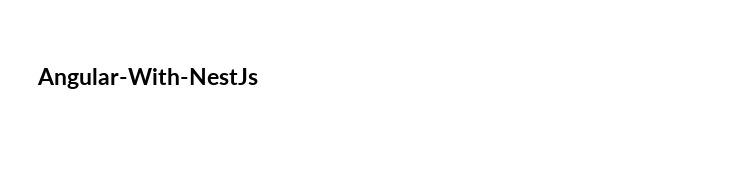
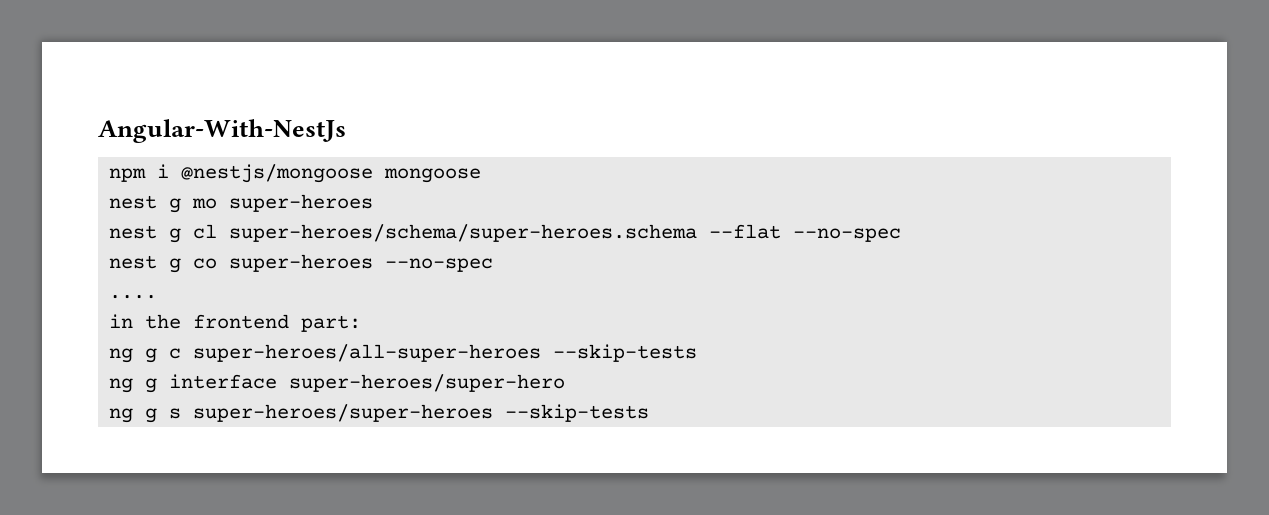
(258, 78) none -> [109,164,482,183] [109,194,374,213] [109,224,902,243] [109,254,494,273] [109,295,158,299] [109,314,362,332] [109,344,698,363] [109,374,566,393] [109,404,650,423] // npm i @nestjs/mongoose mongoose // nest g mo super-heroes // nest g cl super-heroes/schema/super-heroes.schema --flat --no-spec // nest g co super-heroes --no-spec // .... // in the frontend part: // ng g c super-heroes/all-super-heroes --skip-tests // ng g interface super-heroes/super-hero // ng g s super-heroes/super-heroes --skip-tests

